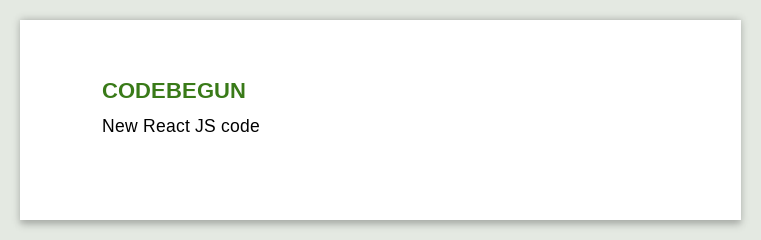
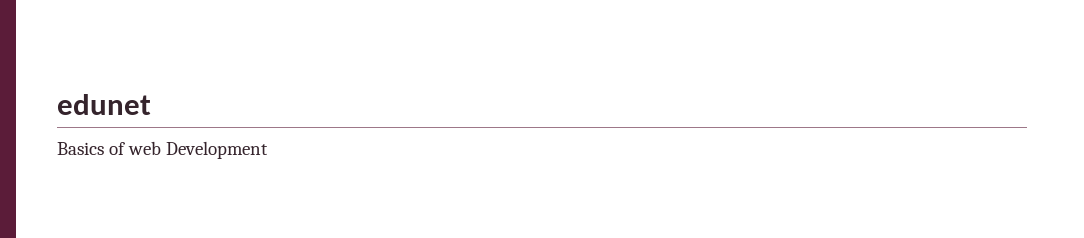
[102,83,246,98] [102,119,260,132] CODEBEGUN // New React JS code -> [57,94,151,115] [57,141,269,159] edunet // Basics of web Development

